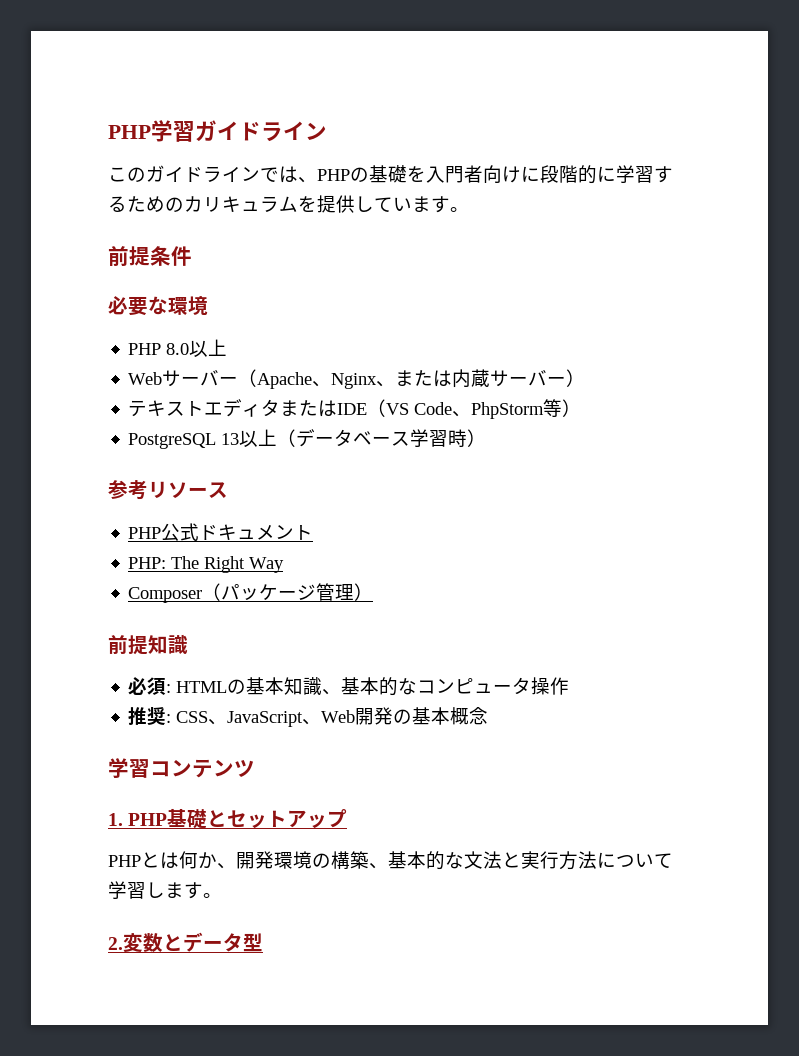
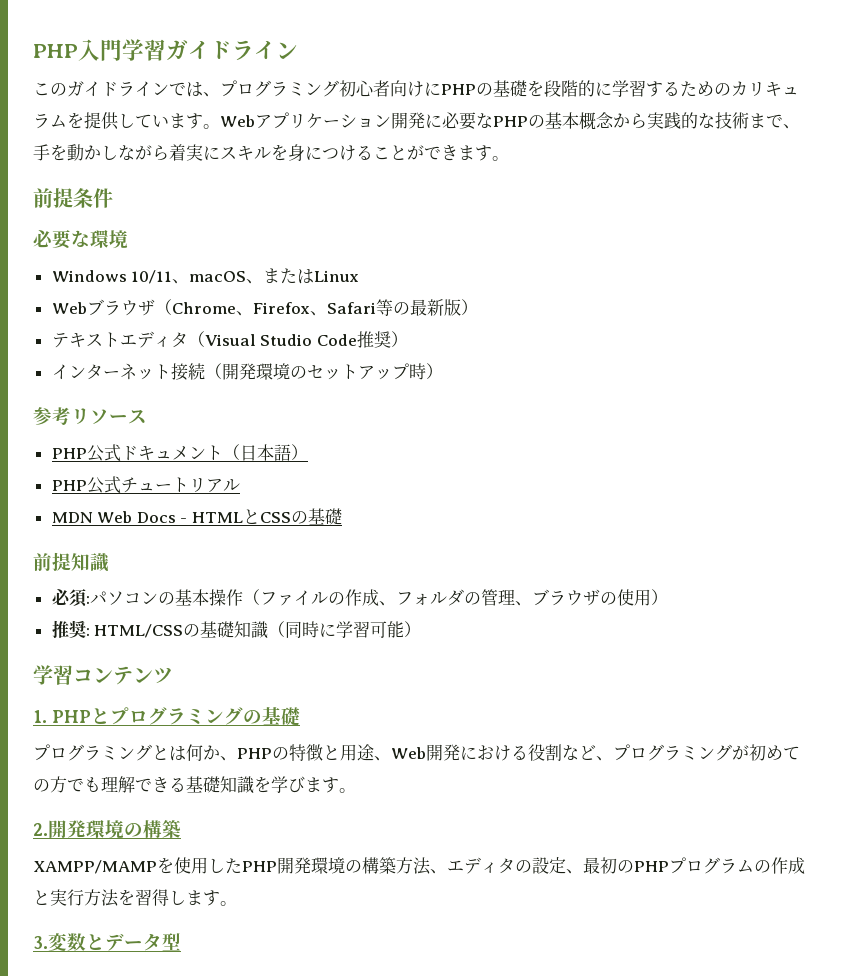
[108,125,151,139] PHP -> [33,39,122,61] PHP入門
[317,165,540,183] PHPの基礎を入門者向けに -> [220,80,544,97] プログラミング初心者向けにPHPの基礎を
(469, 209) none -> [220,112,800,130] [33,144,509,161] Webアプリケーション開発に必要なPHPの基本概念から実践的な技術まで、手を動かしながら着実にスキルを身につけることができます。
[128,339,228,357] [128,369,567,389] PHP 8.0以上 // Webサーバー（Apache、Nginx、または内蔵サーバー -> [51,268,360,284] [51,299,461,316] Windows 10/11、macOS、またはLinux // Webブラウザ（Chrome、Firefox、Safari等の最新版
[280,399,582,419] [128,429,449,449] またはIDE（VS Code、PhpStorm等） // PostgreSQL 13以上（データベース学習 -> [187,331,408,348] [51,363,409,381] （Visual Studio Code推奨） // インターネット接続（開発環境のセットアップ
[128,556,285,573] [128,583,374,603] [108,634,188,655] [128,677,570,696] [128,707,489,727] // PHP: The Right Way // Composer（パッケージ管理） // 前提知識 // 必須: HTMLの基本知識、基本的なコンピュータ操作 // 推奨: CSS、JavaScript、Web開発の基本概念 -> [222,444,308,461] [51,476,240,494] [51,508,343,525] [33,552,110,572] [51,589,668,607] [51,620,422,639] （日本語） // PHP公式チュートリアル // MDN Web Docs - HTMLとCSSの基礎 // 前提知識 // 必須:パソコンの基本操作（ファイルの作成、フォルダの管理、ブラウザの使用） // 推奨: HTML/CSSの基礎知識（同時に学習可能）
[167,808,348,829] [108,851,673,870] [108,881,146,899] 基礎とセットアップ // PHPとは何か、開発環境の構築、基本的な文法と実行方法について学習 -> [91,707,300,726] [33,743,800,762] [33,776,356,794] [33,820,181,839] [33,857,805,875] [33,889,169,907] とプログラミングの基礎 // プログラミングとは何か、PHPの特徴と用途、Web開発における役割など、プログラミングが初めての方でも理解できる基礎知識を学びます。 // 2.開発環境の構築 // XAMPP/MAMPを使用したPHP開発環境の構築方法、エディタの設定、最初のPHPプログラムの作成と実行方法を習得
[108,937,123,950] 2. -> [33,936,48,949] 3.

